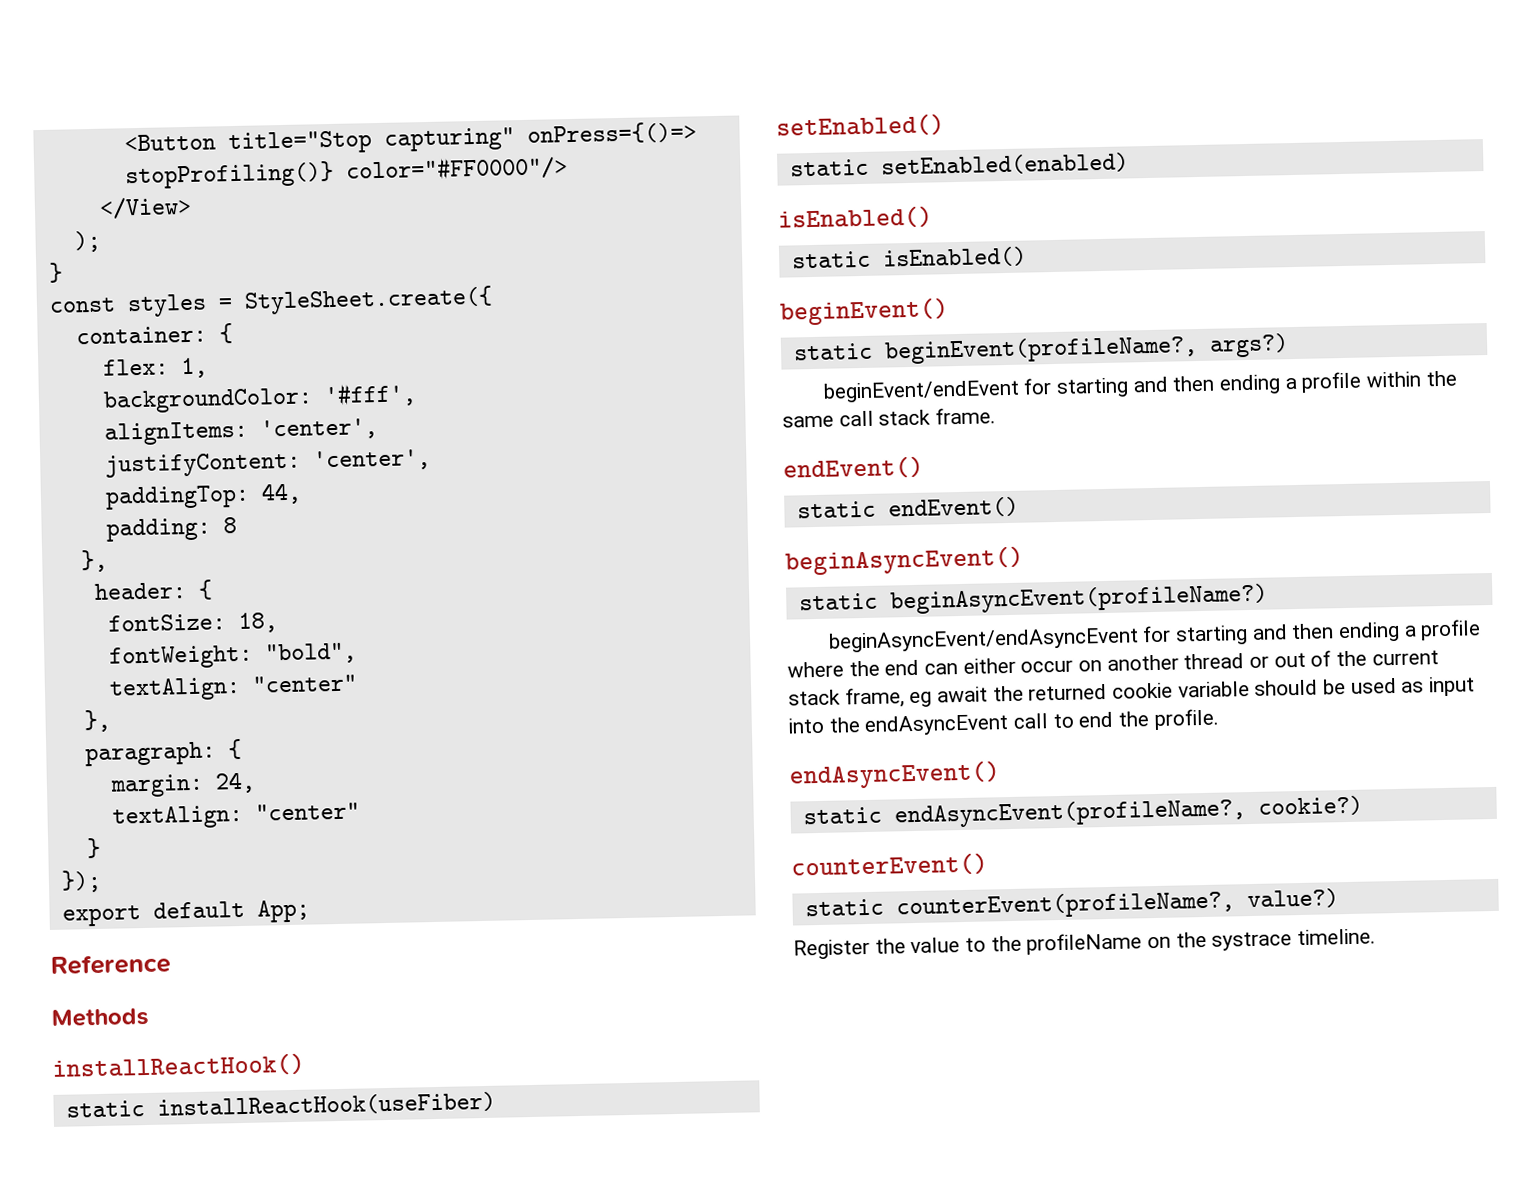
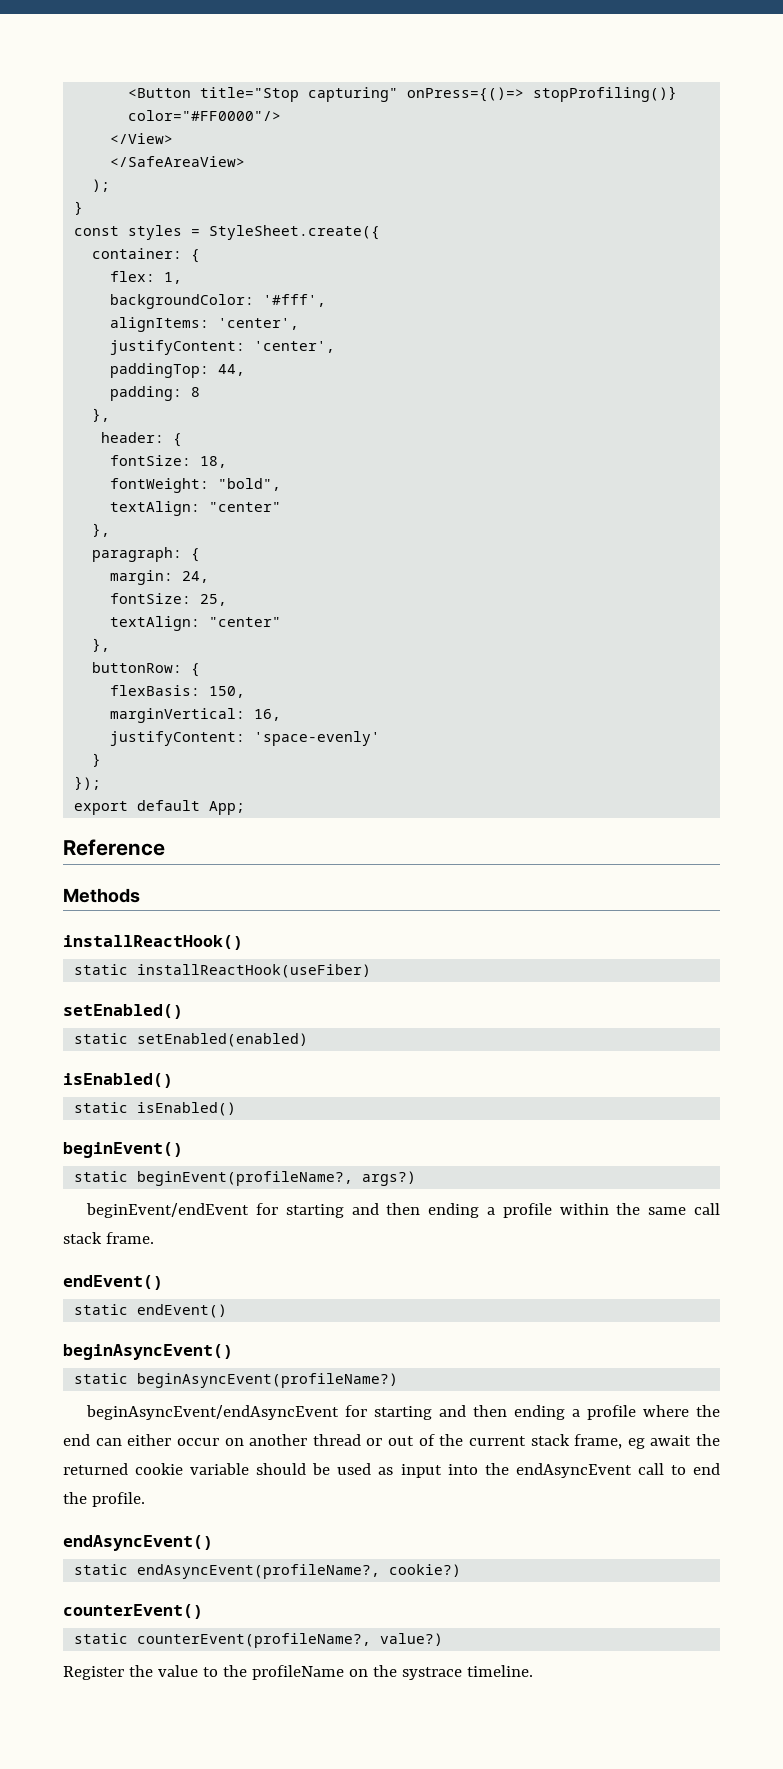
(192, 207) none -> [110,156,246,167] // </SafeAreaView>
[111,802,360,830] // textAlign: "center" -> [110,593,228,606] [110,616,282,631] [92,638,111,652] [92,662,201,677] [110,685,246,698] [110,708,282,723] [110,731,381,746] // fontSize: 25, // textAlign: "center" // }, // buttonRow: { // flexBasis: 150, // marginVertical: 16, // justifyContent: 'space-evenly'

